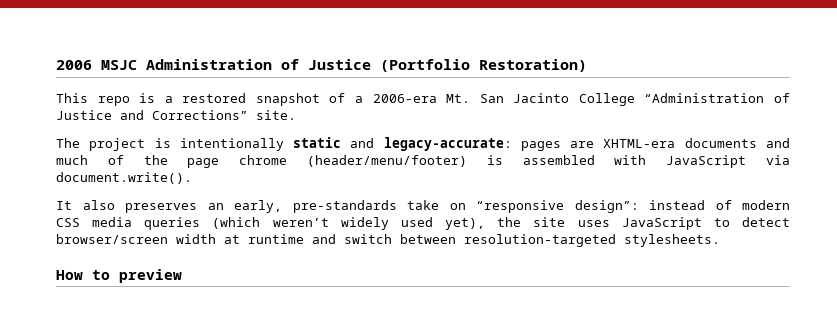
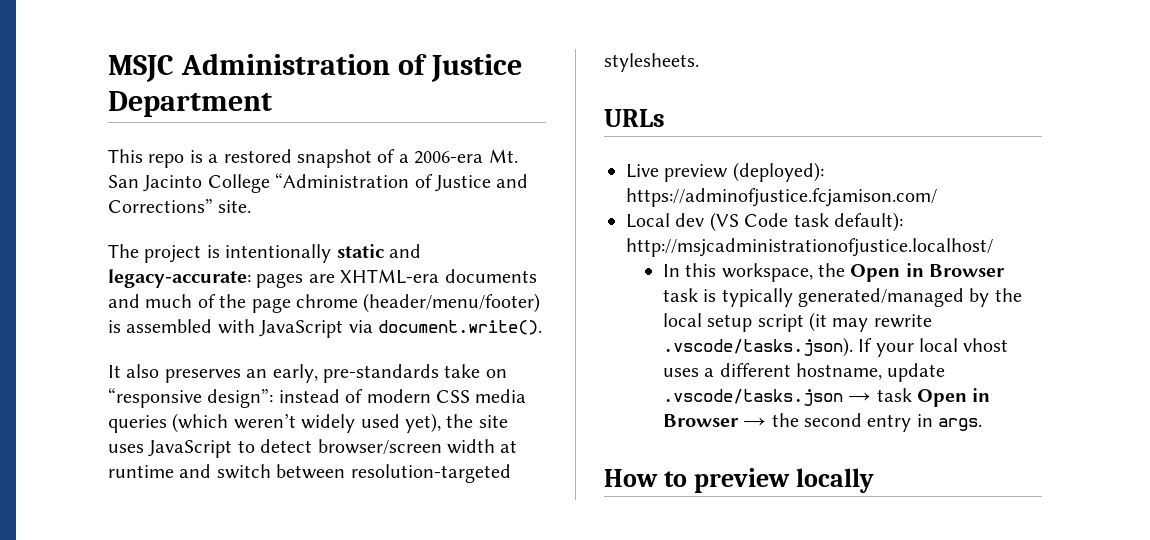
[56,60,92,70] 2006 -> (108, 68) none
[380,59,587,72] (Portfolio Restoration) -> [108,91,272,117] Department
(720, 240) none -> [604,109,665,127] [626,162,824,182] [626,188,937,207] [626,212,903,232] [626,238,993,257] [662,263,1006,282] [662,288,1022,307] [662,312,932,332] [662,337,1009,357] [662,363,946,382] [662,388,991,407] [662,413,983,432] // URLs // Live preview (deployed): https://adminofjustice.fcjamison.com/ // Local dev (VS Code task default): http://msjcadministrationofjustice.localhost/ // In this workspace, the Open in Browser task is typically generated/managed by the local setup script (it may rewrite .vscode/tasks.json). If your local vhost uses a different hostname, update .vscode/tasks.json → task Open in Browser → the second entry in args.
(182, 276) none -> [795,468,874,493] locally

